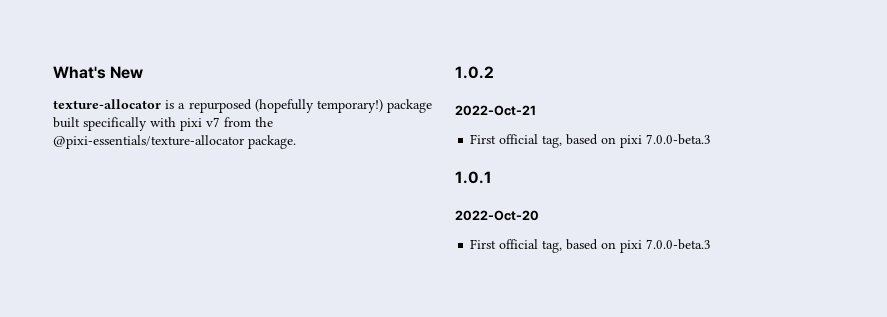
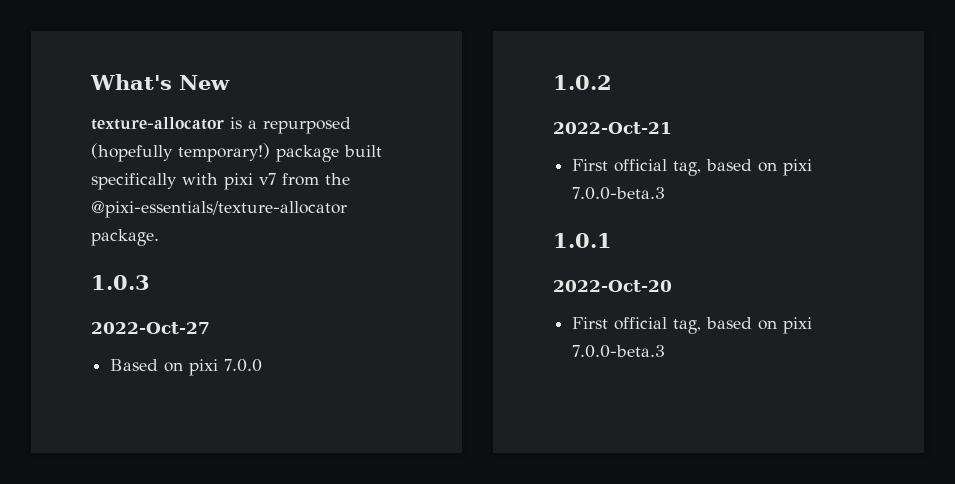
(296, 142) none -> [91,275,150,290] [91,322,210,334] [110,359,263,376] // 1.0.3 // 2022-Oct-27 // Based on pixi 7.0.0

